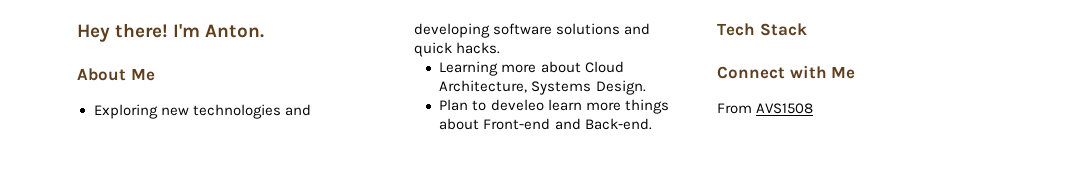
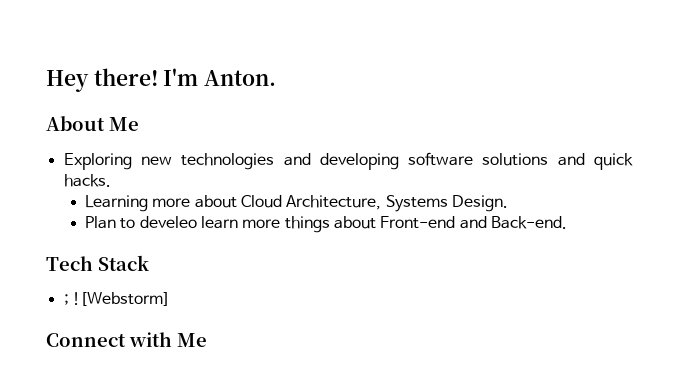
(807, 29) none -> [63,292,170,306] // ; ![Webstorm]
[717,103,814,114] // From AVS1508 -> (207, 340) none

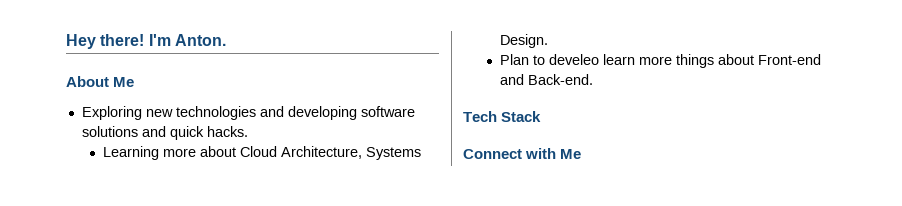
[63,292,170,306] // ; ![Webstorm] -> (542, 116) none

